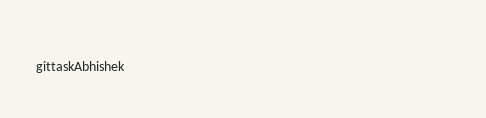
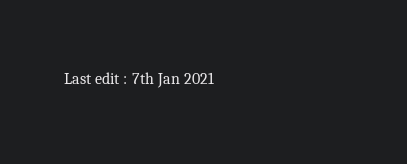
[36,61,125,73] gittaskAbhishek -> [64,72,214,88] Last edit : 7th Jan 2021

